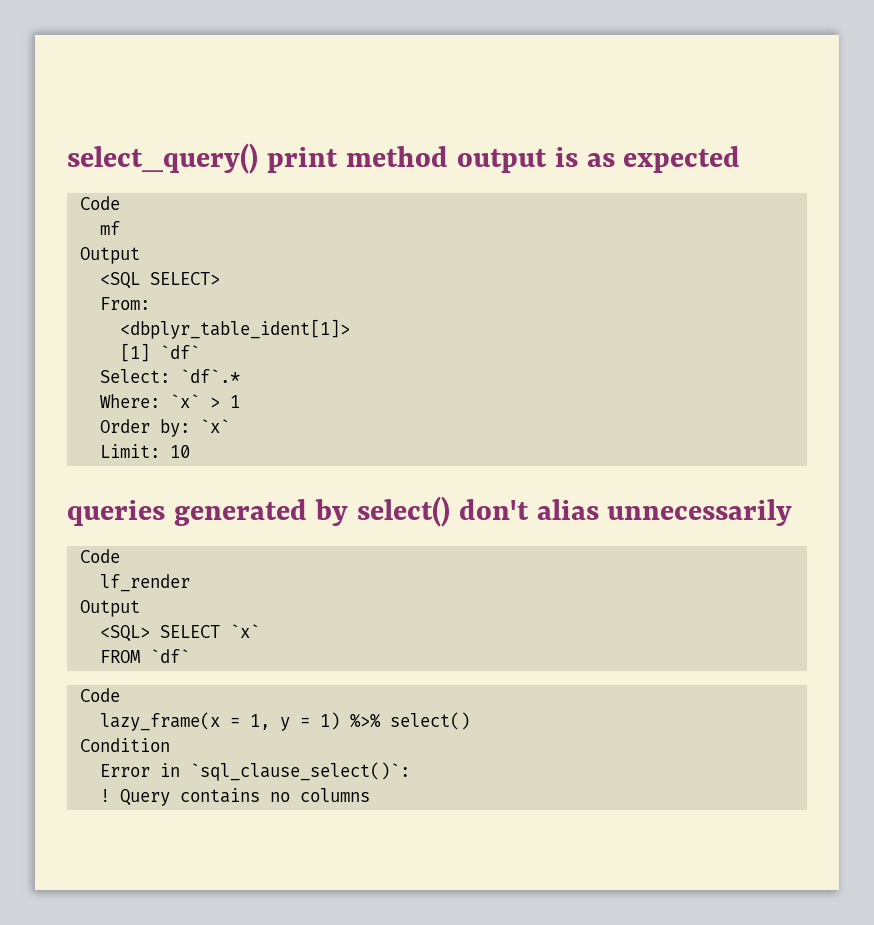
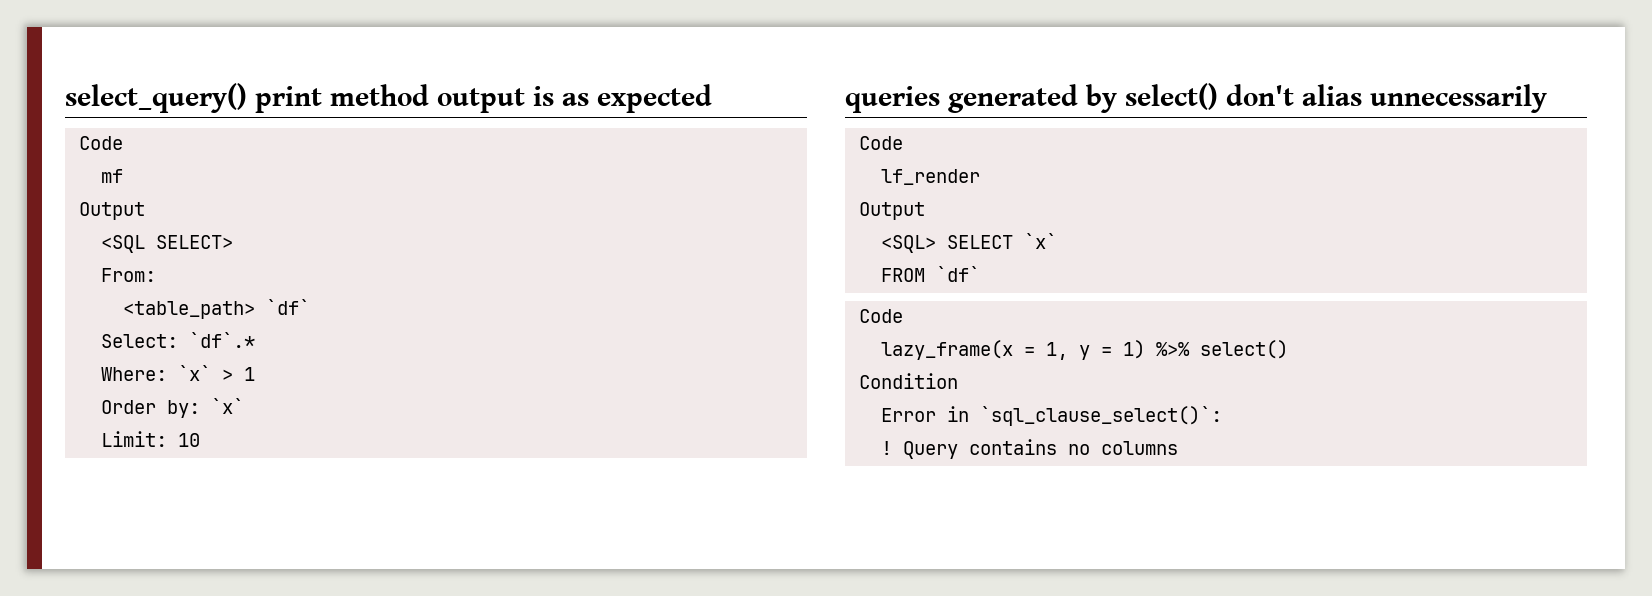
[119,319,350,339] [119,343,150,362] <dbplyr_table_ident[1]> // [1] -> [122,301,255,319] <table_path>

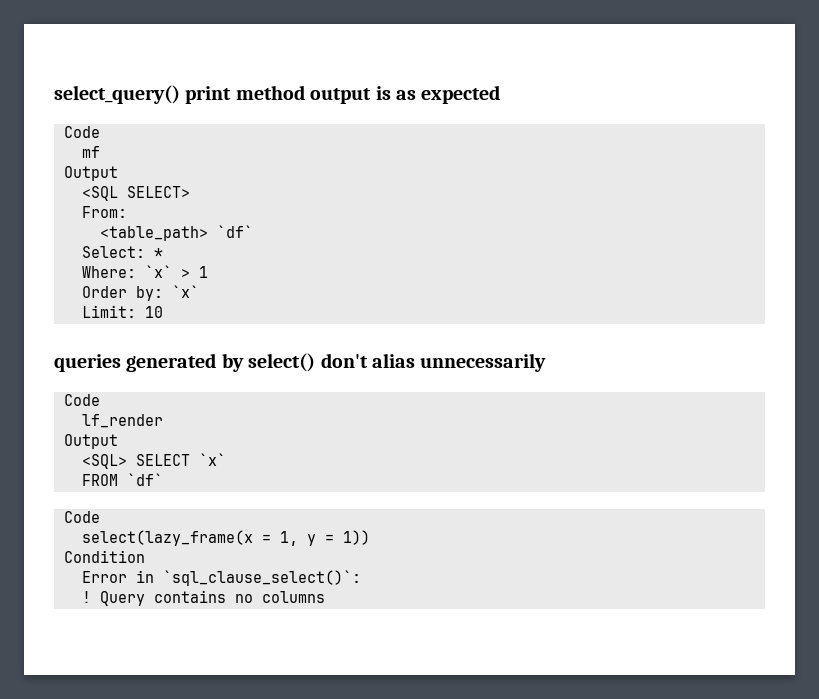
[188,332,255,348] `df`.* -> [153,248,163,258] *
[880,340,1013,360] lazy_frame(x -> [81,530,253,546] select(lazy_frame(x
[1122,340,1288,359] 1) %>% select() -> [342,530,370,545] 1))

